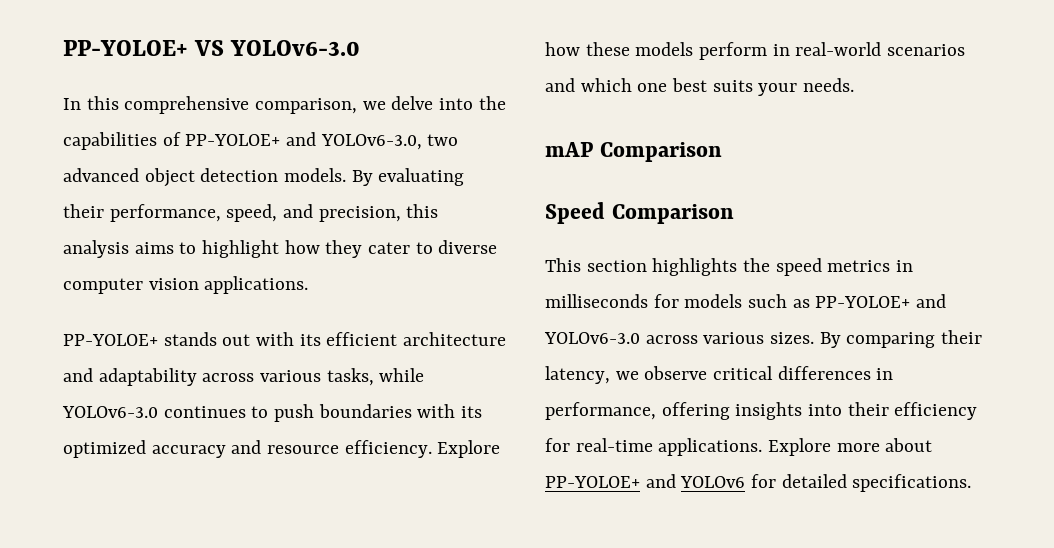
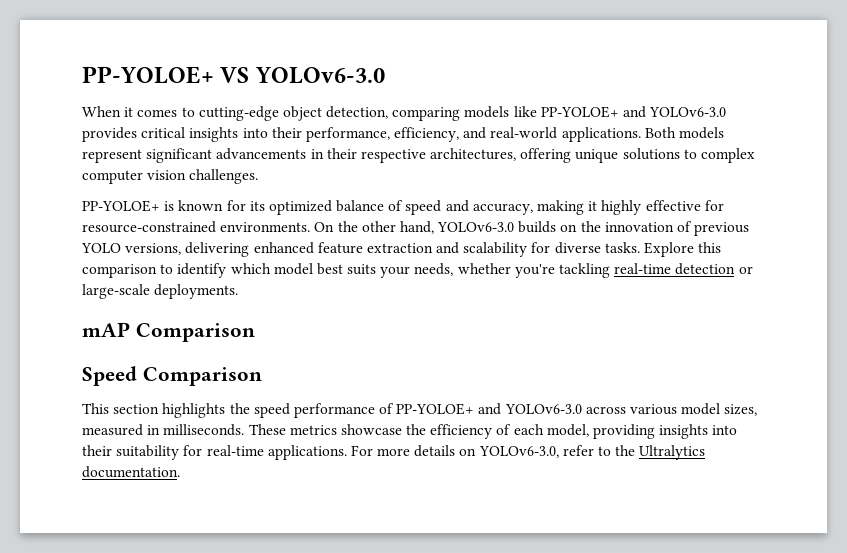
[63,96,506,114] [63,132,459,150] [63,168,465,187] [63,204,439,222] [63,240,498,258] In this comprehensive comparison, we delve into the capabilities of PP-YOLOE+ and YOLOv6-3.0, two advanced object detection models. By evaluating their performance, speed, and precision, this analysis aims to highlight how they cater to diverse -> [82,106,727,121] [82,127,725,142] [82,148,756,163] When it comes to cutting-edge object detection, comparing models like PP-YOLOE+ and YOLOv6-3.0 provides critical insights into their performance, efficiency, and real-world applications. Both models represent significant advancements in their respective architectures, offering unique solutions to complex
[204,276,309,294] [63,332,507,346] [63,368,425,386] [62,404,483,422] [63,440,501,458] [545,42,966,60] [545,78,855,96] applications. // PP-YOLOE+ stands out with its efficient architecture and adaptability across various tasks, while YOLOv6-3.0 continues to push boundaries with its optimized accuracy and resource efficiency. Explore how these models perform in real-world scenarios and which one best suits your needs. -> [189,169,259,184] [82,200,724,215] [82,221,750,236] [81,242,722,257] [82,263,753,278] [82,284,239,299] challenges. // PP-YOLOE+ is known for its optimized balance of speed and accuracy, making it highly effective for resource-constrained environments. On the other hand, YOLOv6-3.0 builds on the innovation of previous YOLO versions, delivering enhanced feature extraction and scalability for diverse tasks. Explore this comparison to identify which model best suits your needs, whether you're tackling real-time detection or large-scale deployments.
[827,260,914,272] [545,294,810,308] metrics in milliseconds for models such as -> [293,403,395,418] performance of
[770,330,983,348] [545,366,894,384] [545,402,978,420] sizes. By comparing their latency, we observe critical differences in performance, offering insights into their efficiency -> [681,403,758,416] [82,424,738,439] [82,445,180,460] model sizes, measured in milliseconds. These metrics showcase the efficiency of each model, providing insights into their suitability
[768,438,933,456] [545,474,972,492] Explore more about PP-YOLOE+ and YOLOv6 for detailed specifications. -> [350,445,706,460] [82,466,180,478] For more details on YOLOv6-3.0, refer to the Ultralytics documentation.

